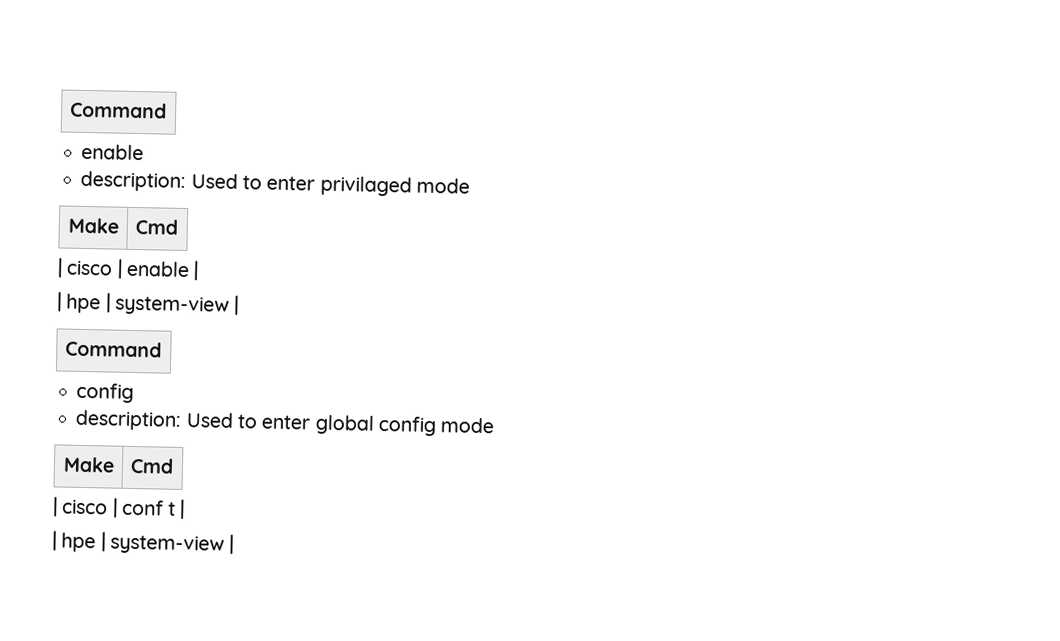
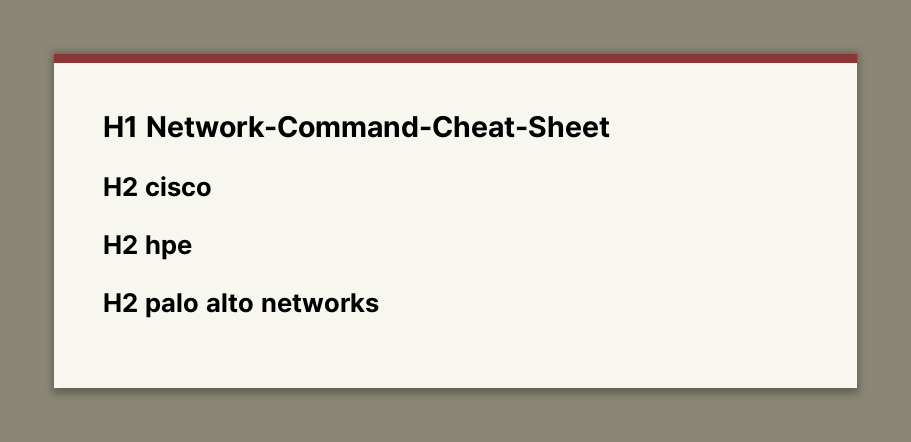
[69,101,167,119] [81,143,145,161] [80,170,470,197] [67,217,119,234] [134,218,178,235] [57,257,200,281] [57,291,240,316] [64,340,162,358] [76,382,135,404] [75,409,496,437] [62,456,115,473] [129,457,174,474] [52,496,186,520] [52,530,235,555] Command // enable // description: Used to enter privilaged mode // Make | Cmd // | cisco | enable | // | hpe | system-view | // Command // config // description: Used to enter global config mode // Make | Cmd // | cisco | conf t | // | hpe | system-view | -> [103,115,610,138] [103,176,213,197] [103,235,193,260] [103,293,380,318] H1 Network-Command-Cheat-Sheet // H2 cisco // H2 hpe // H2 palo alto networks

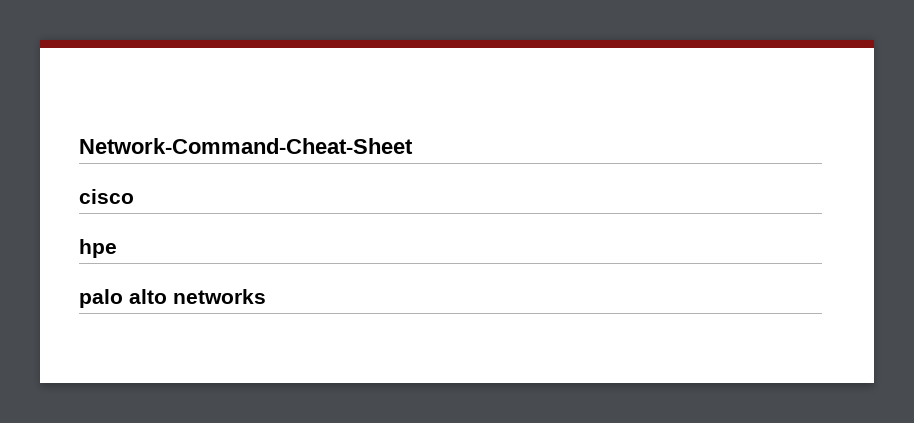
[103,116,138,137] H1 -> (79, 146) none
[103,177,138,196] H2 -> (413, 146) none
[103,235,138,254] H2 -> (134, 196) none
[103,293,138,312] H2 -> (117, 248) none

